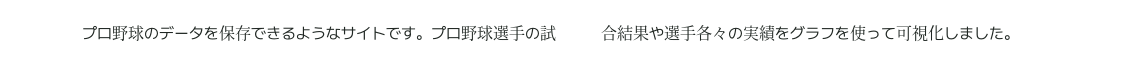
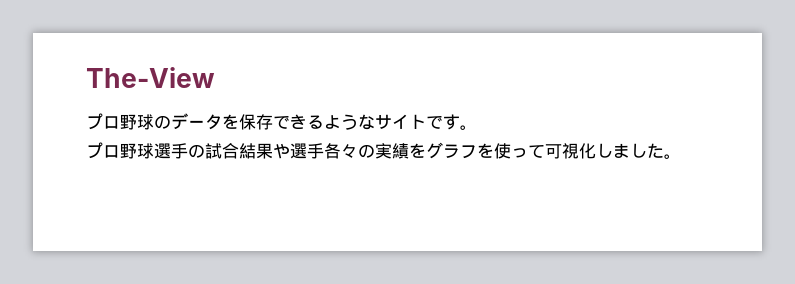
(82, 32) none -> [86,67,215,88] The-View //
(431, 37) none -> (477, 127) //

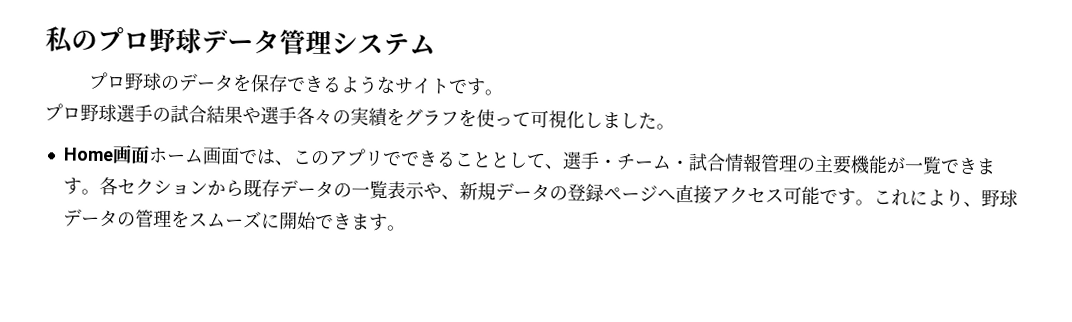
[86,67,215,88] The-View -> [45,26,436,57] 私のプロ野球データ管理システム
(681, 156) none -> [62,145,996,175] [62,176,1018,208] [62,208,406,232] // Home画面ホーム画面では、このアプリでできることとして、選手・チーム・試合情報管理の主要機能が一覧できます。各セクションから既存データの一覧表示や、新規データの登録ページへ直接アクセス可能です。これにより、野球データの管理をスムーズに開始できます。

